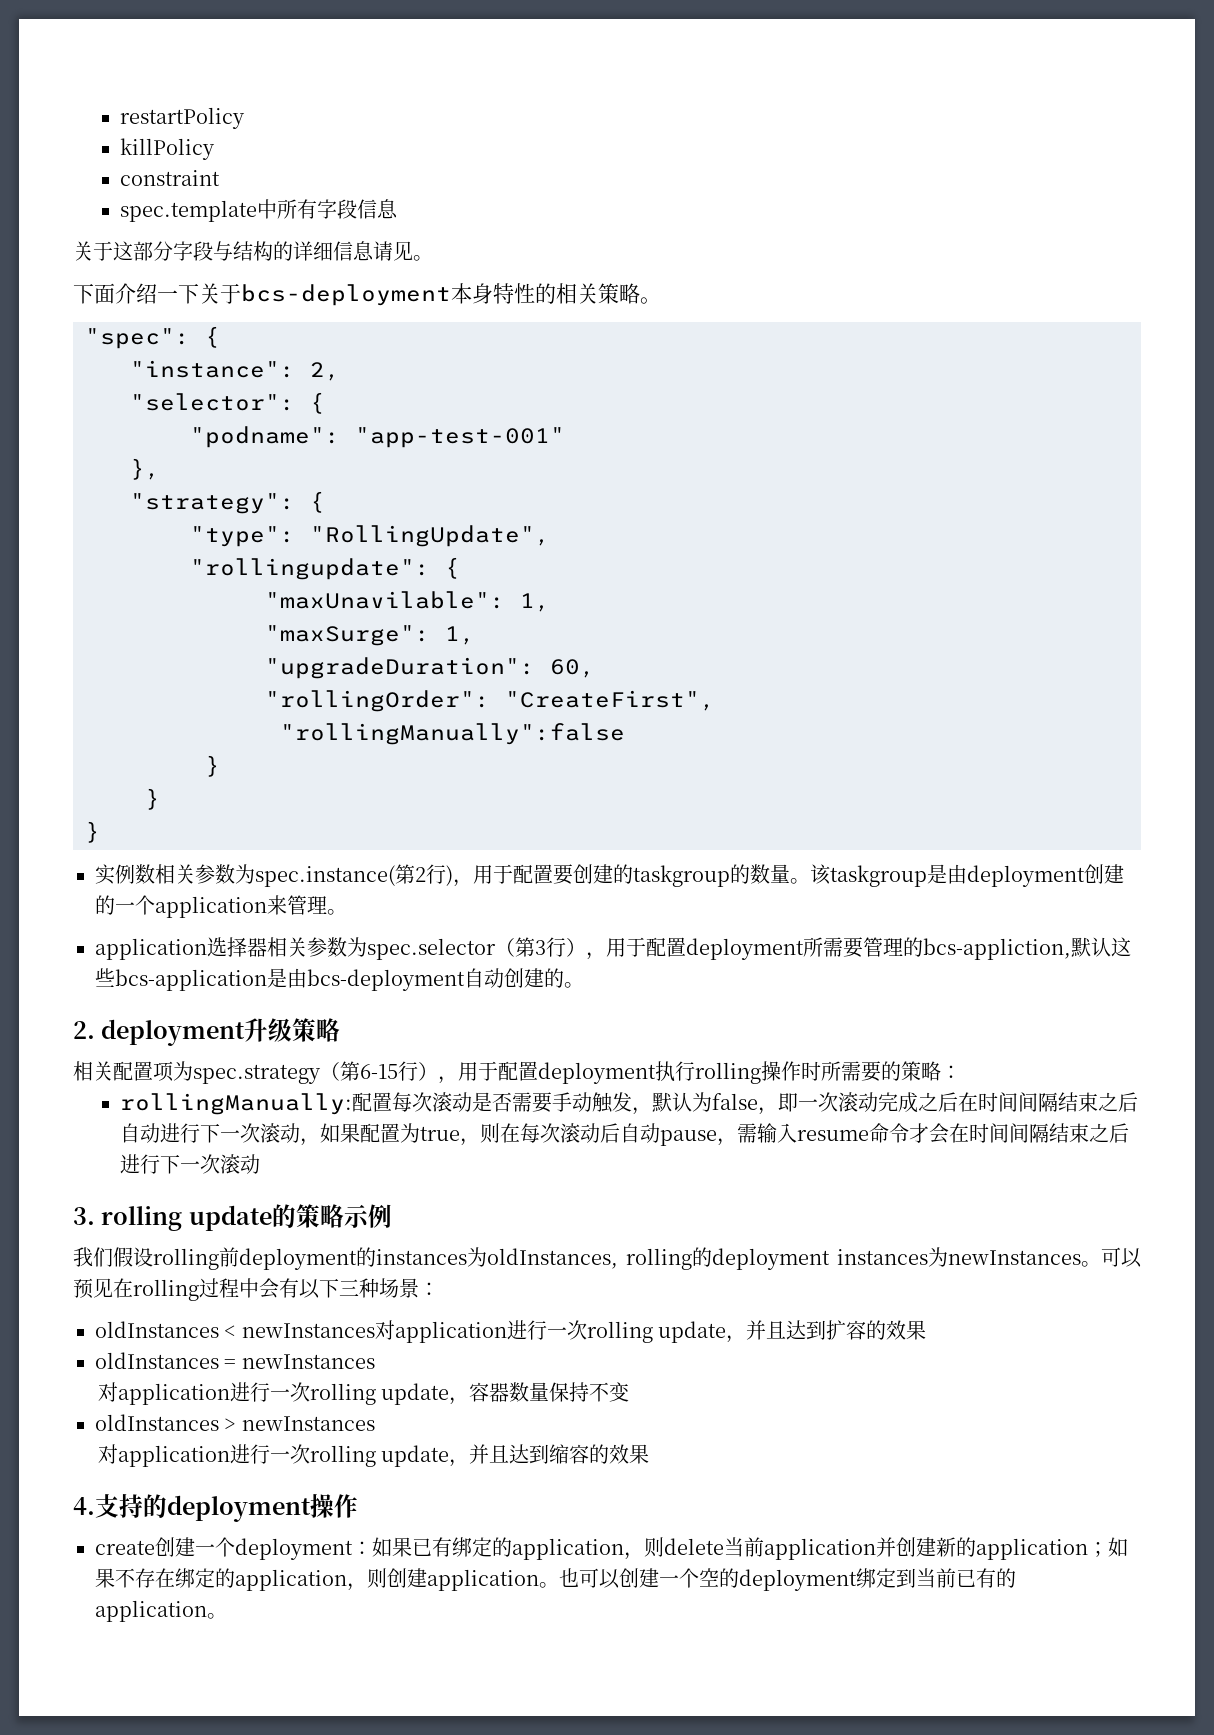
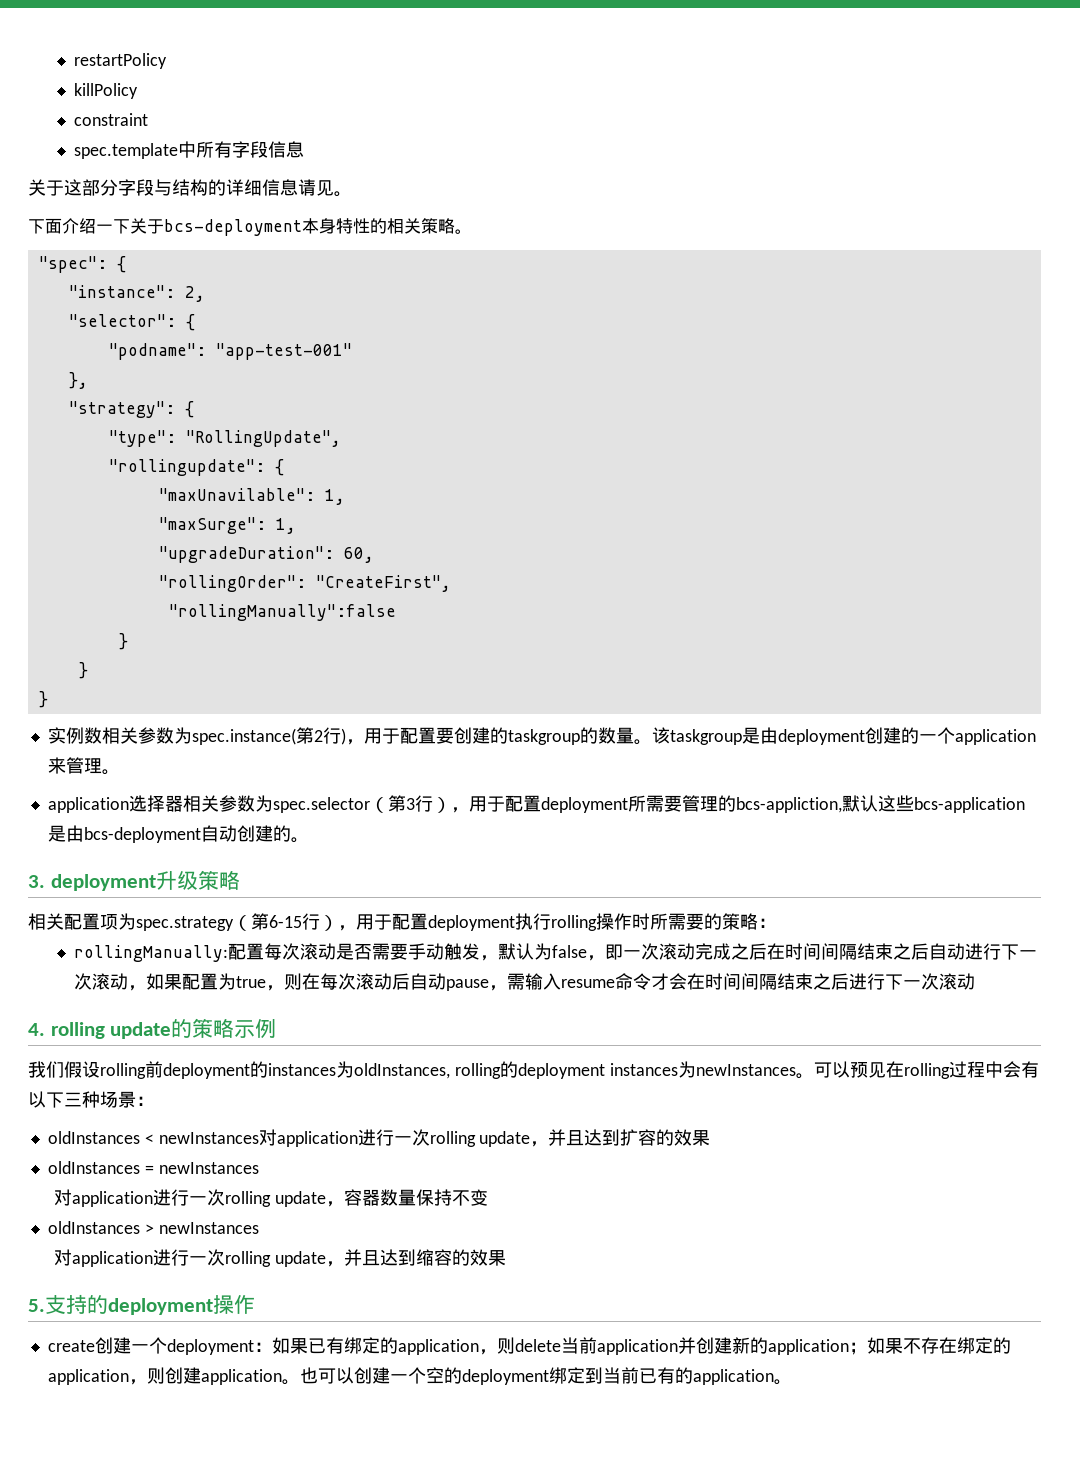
[73,1021,95,1039] 2. -> [28,875,45,888] 3.
[73,1207,95,1225] 3. -> [28,1023,45,1036] 4.
[73,1497,95,1515] 4. -> [28,1299,45,1312] 5.

